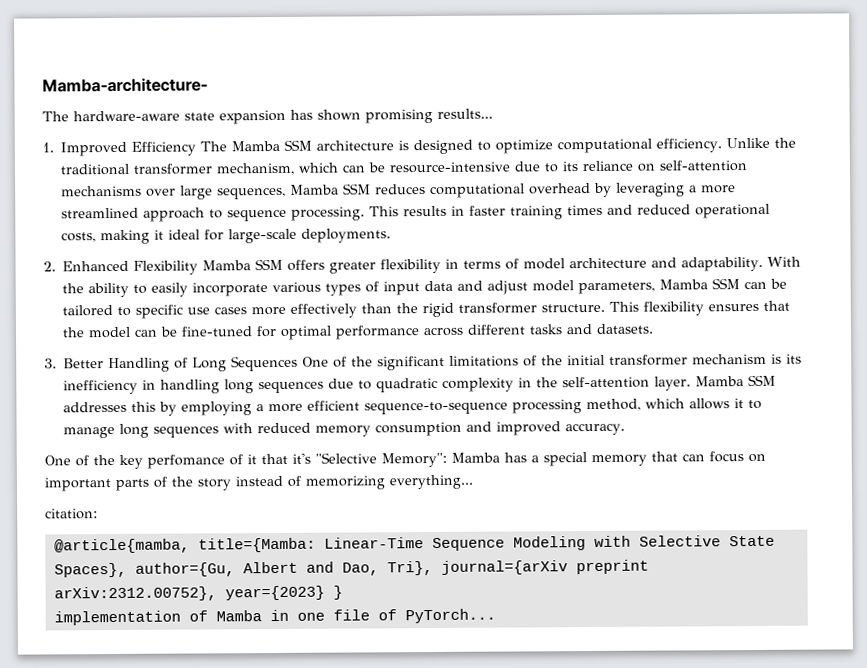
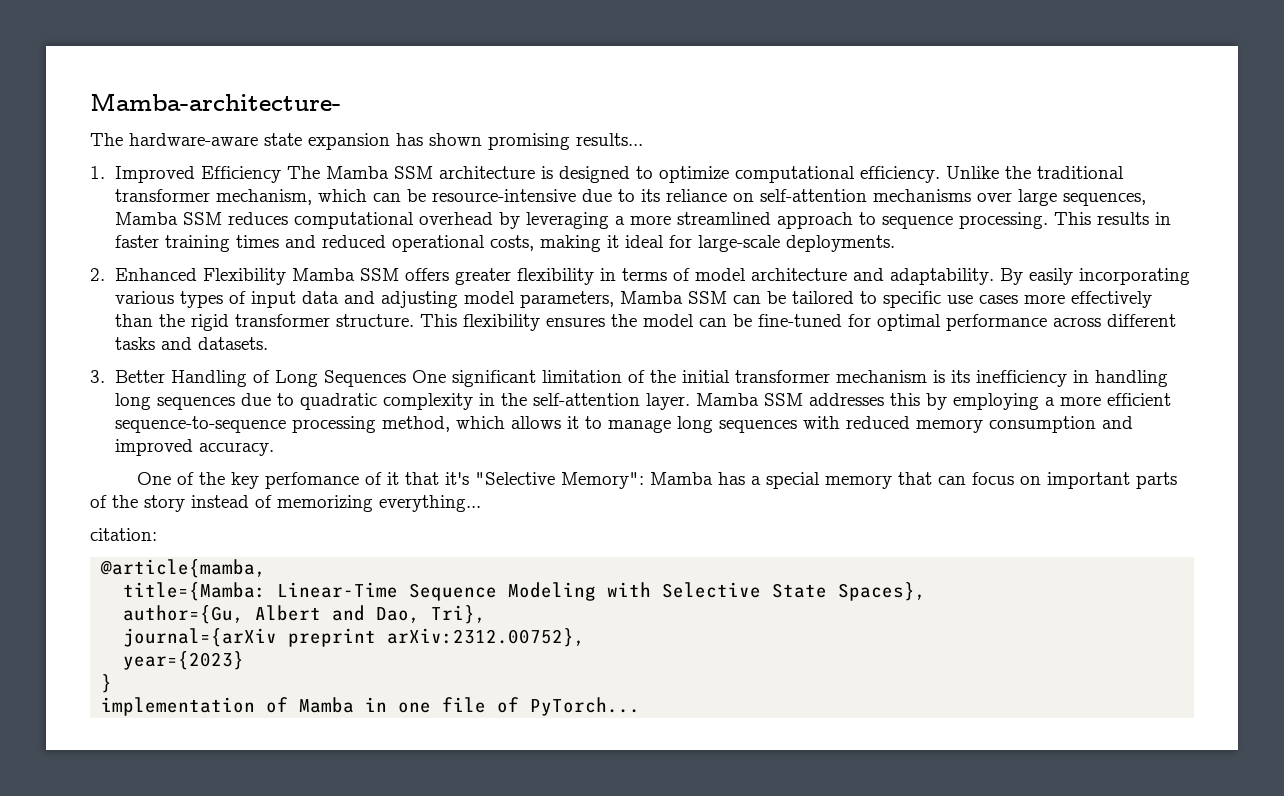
[767,256,802,267] [62,282,269,298] With the ability to easily incorporate -> [999,268,1190,285] By easily incorporating
[487,280,529,295] adjust -> [380,291,458,308] adjusting
[763,300,791,311] that -> (605, 322) none
[333,355,520,371] of the significant limitations -> [451,370,622,387] significant limitation
(190, 546) none -> (267, 568) //
(127, 570) none -> (927, 591) //
(433, 568) none -> (487, 614) //
(217, 594) none -> (586, 637) //
(325, 593) none -> (245, 660) //

